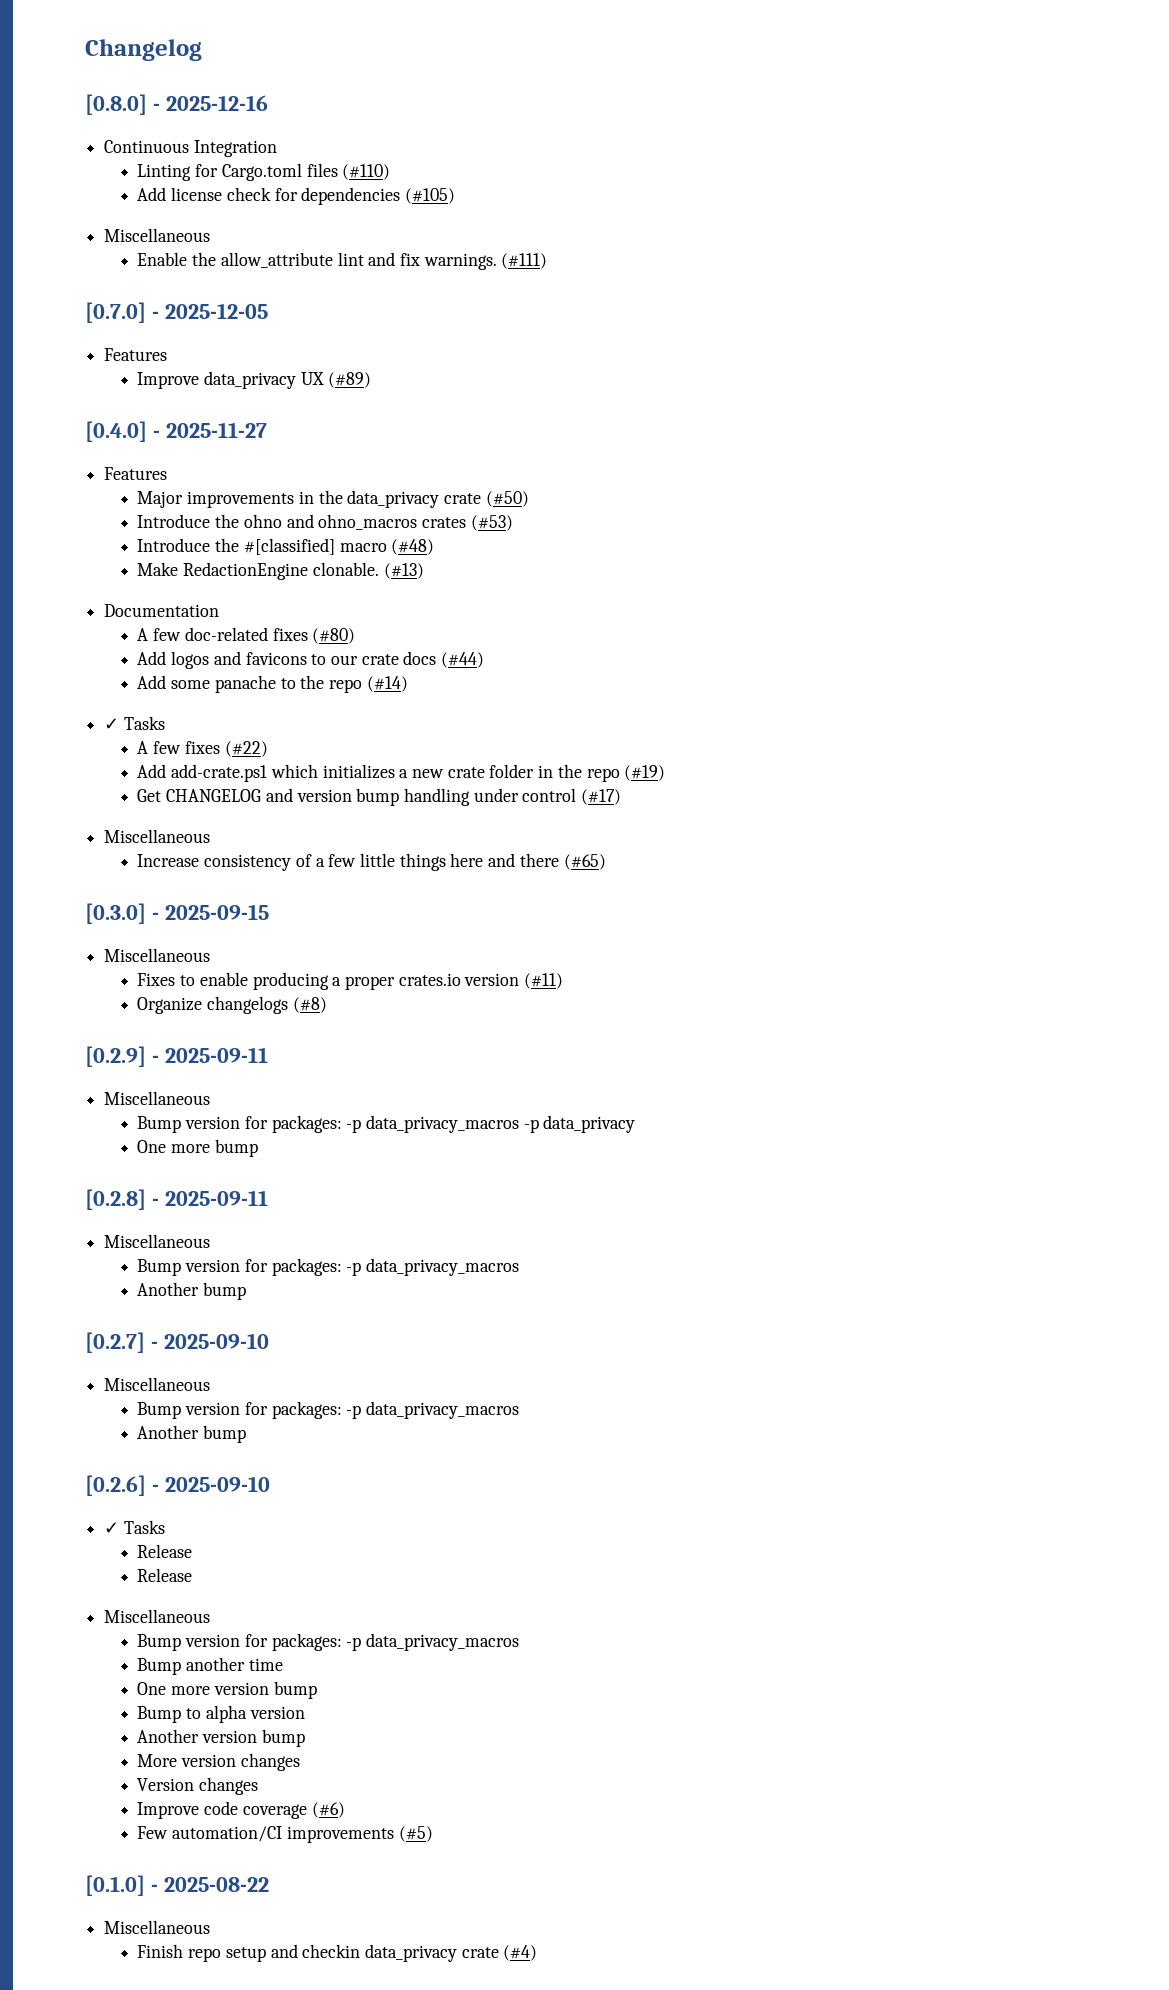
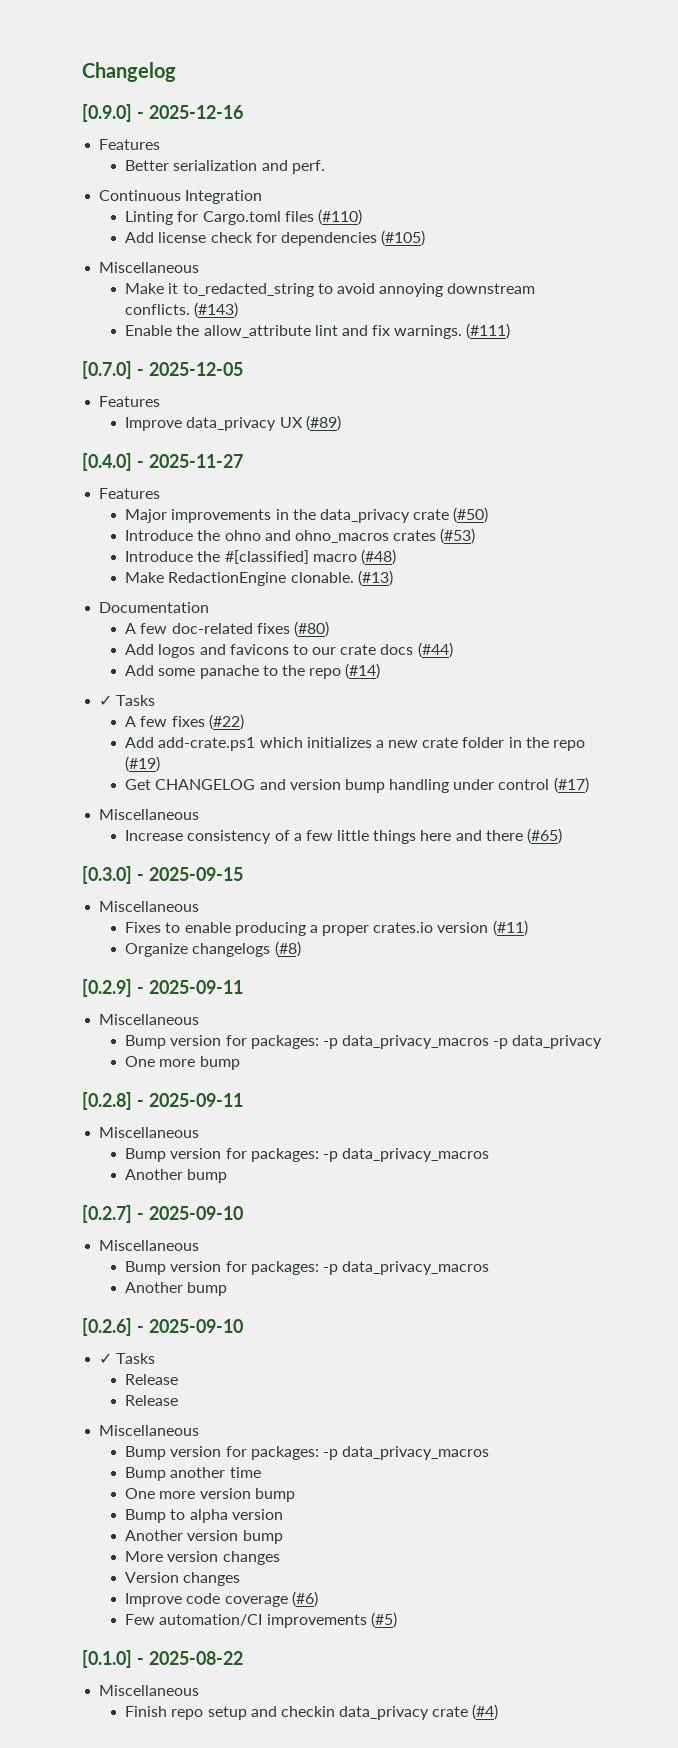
[85,94,147,115] [0.8.0] -> [82,104,132,122] [0.9.0]
(268, 103) none -> [99,139,161,150] [125,160,325,174] // Features // Better serialization and perf.
(211, 235) none -> [125,283,536,297] [125,302,239,318] // Make it to_redacted_string to avoid annoying downstream conflicts. (#143)

